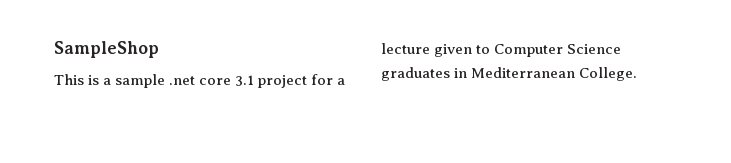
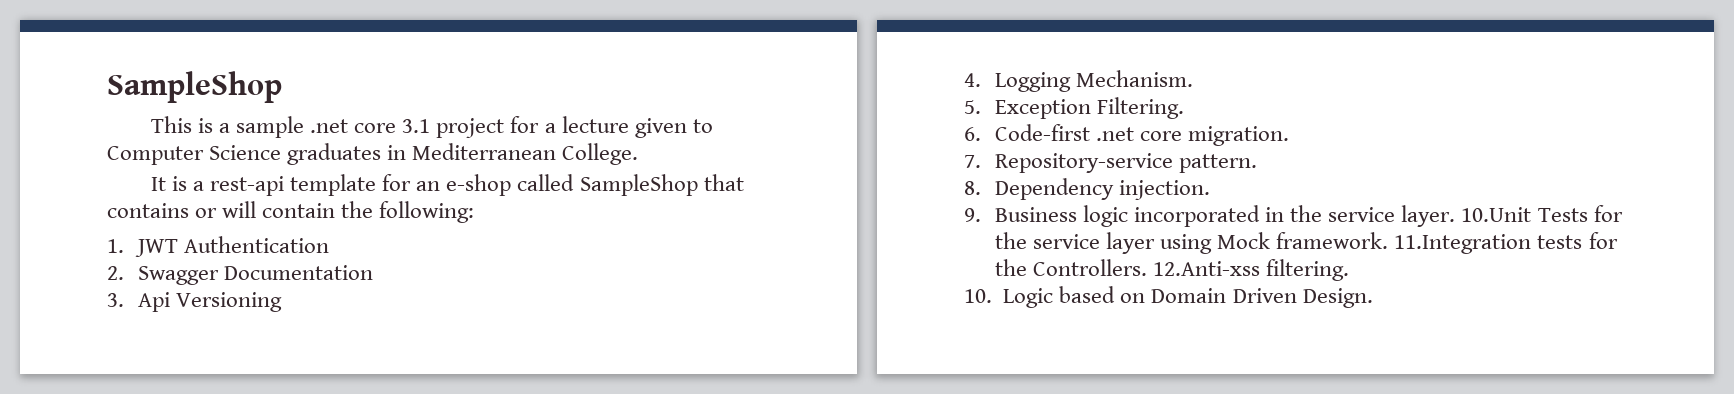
(638, 74) none -> [150,174,744,196] [107,201,475,223] [107,236,329,257] [107,265,373,285] [107,292,282,312] [964,70,1193,92] [964,97,1184,119] [964,124,1290,146] [964,153,1257,173] [964,178,1210,200] [964,205,1623,227] [994,232,1618,254] [994,259,1350,281] [964,286,1373,308] // It is a rest-api template for an e-shop called SampleShop that contains or will contain the following: // 1. JWT Authentication // 2. Swagger Documentation // 3. Api Versioning // 4. Logging Mechanism. // 5. Exception Filtering. // 6. Code-first .net core migration. // 7. Repository-service pattern. // 8. Dependency injection. // 9. Business logic incorporated in the service layer. 10.Unit Tests for the service layer using Mock framework. 11.Integration tests for the Controllers. 12.Anti-xss filtering. // 10. Logic based on Domain Driven Design.

